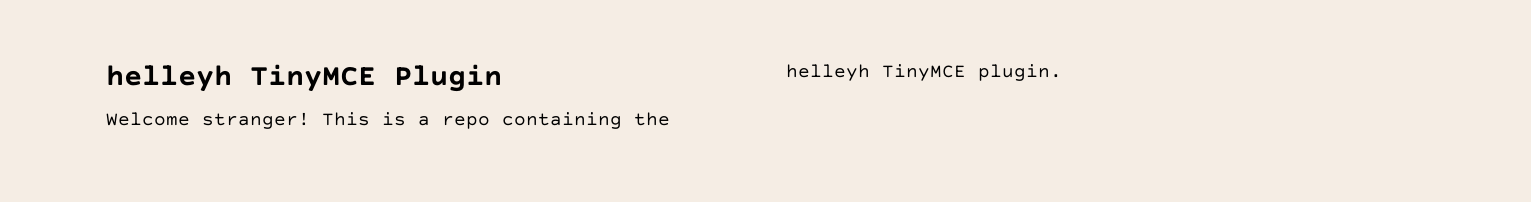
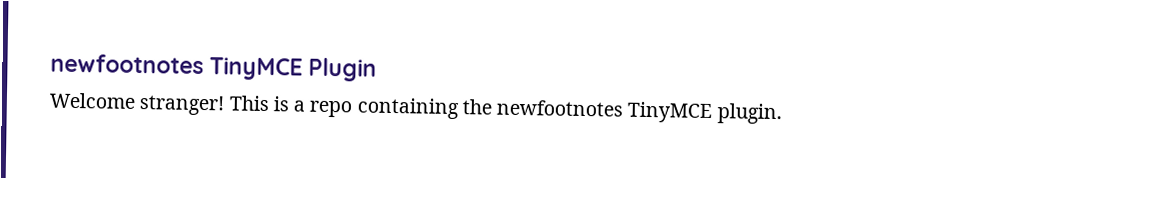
[106,65,232,92] helleyh -> [50,53,204,75] newfootnotes
[786,64,870,81] helleyh -> [496,99,624,117] newfootnotes

